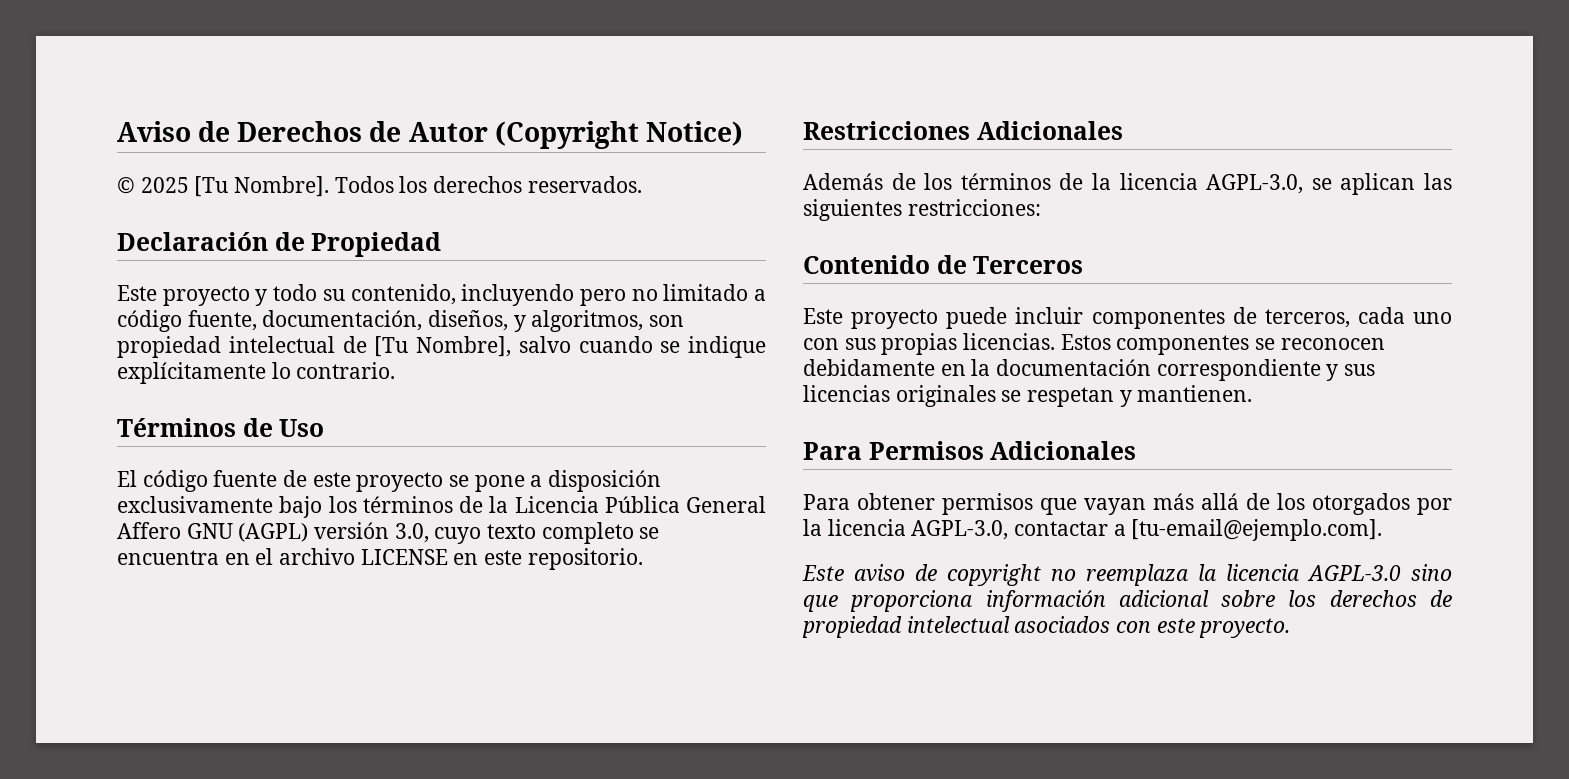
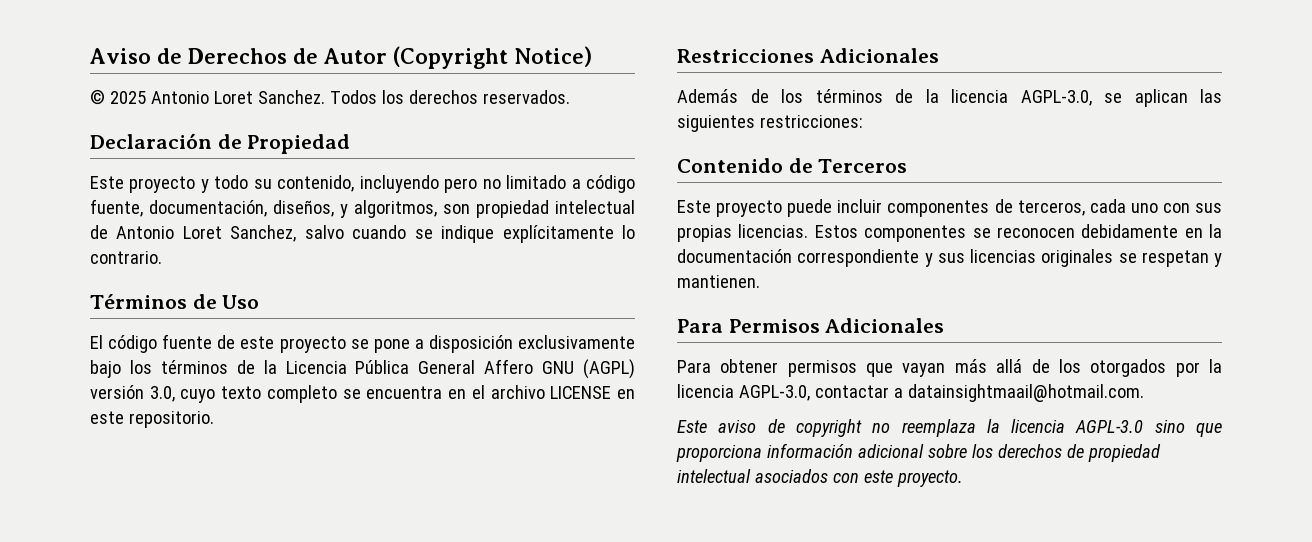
[194,176,330,197] [Tu Nombre]. -> [150,90,325,104] Antonio Loret Sanchez.
[374,336,511,357] [Tu Nombre], -> [116,225,297,242] Antonio Loret Sanchez,
[1131,519,1383,541] [tu-email@ejemplo.com]. -> [907,384,1144,402] datainsightmaail@hotmail.com.

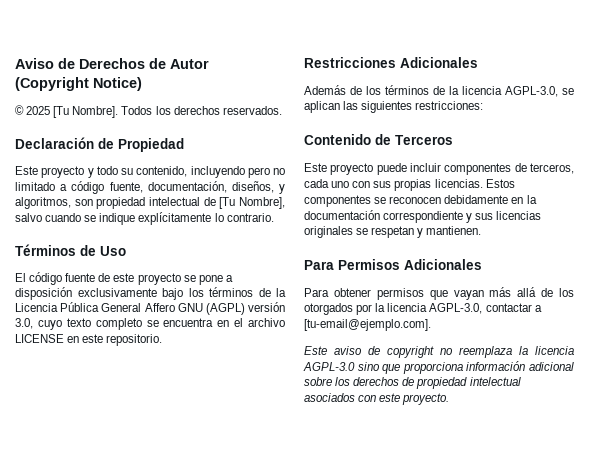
[150,90,325,104] Antonio Loret Sanchez. -> [53,106,119,118] [Tu Nombre].
[116,225,297,242] Antonio Loret Sanchez, -> [219,197,285,209] [Tu Nombre],
[907,384,1144,402] datainsightmaail@hotmail.com. -> [304,319,431,331] [tu-email@ejemplo.com].

